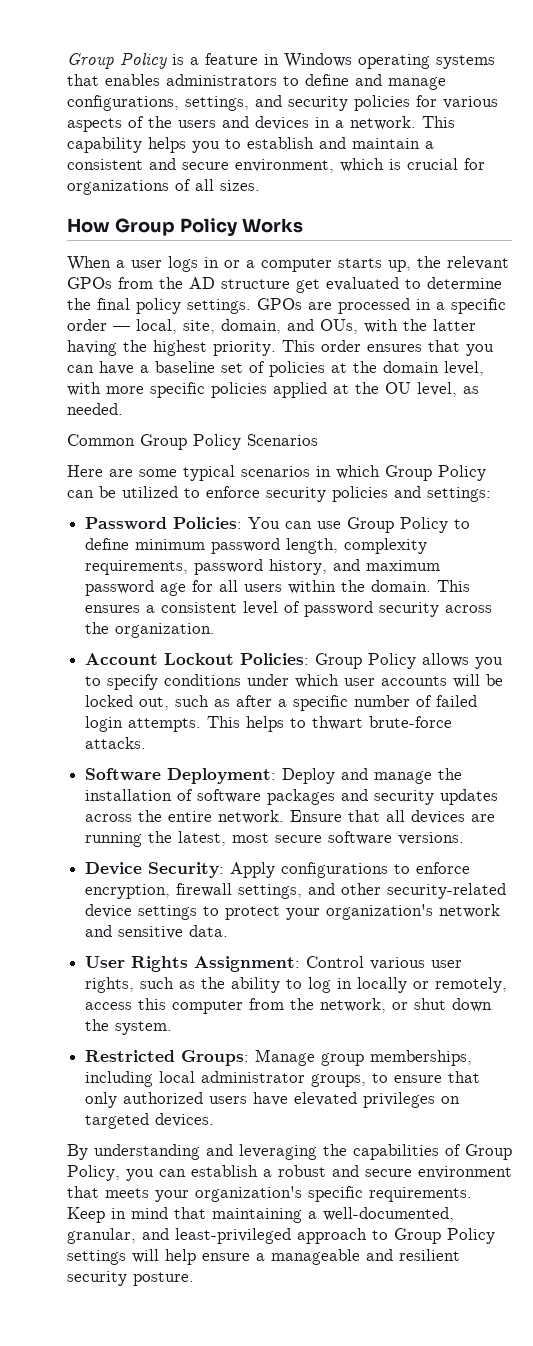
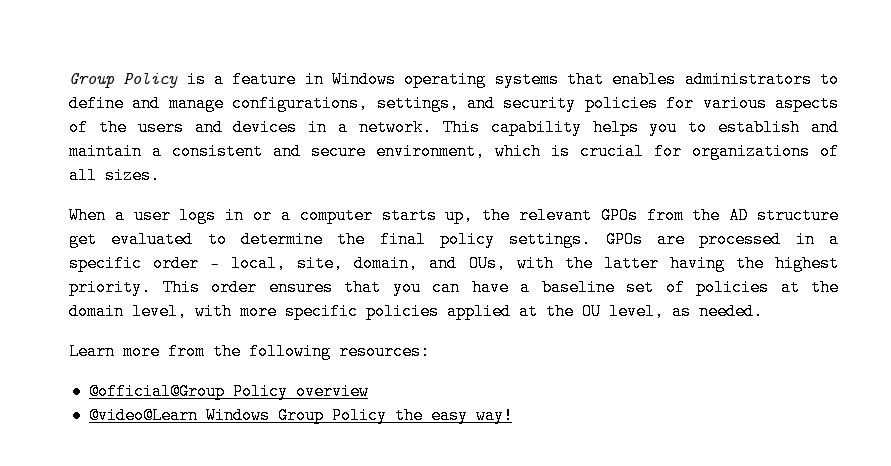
[67,218,303,236] // How Group Policy Works -> (160, 175) none
[67,434,318,450] [67,465,486,481] [67,486,491,502] [85,517,471,533] [85,538,428,554] [85,559,441,575] [85,580,471,596] [85,601,493,617] [85,622,216,638] [85,653,504,669] [85,674,504,690] [85,695,478,711] [85,716,453,732] [85,737,147,749] [85,768,463,784] [85,789,499,805] [85,810,496,824] [85,831,465,847] [85,862,471,878] [85,883,507,899] [85,904,501,920] [85,925,229,939] [85,956,463,972] [85,977,508,993] [85,998,493,1014] [85,1019,173,1035] [85,1049,473,1066] [85,1071,481,1087] [85,1092,461,1108] [85,1113,215,1129] [67,1144,512,1160] [67,1165,512,1181] [67,1186,472,1202] [67,1207,454,1223] [67,1228,495,1244] [67,1249,460,1265] [67,1271,194,1286] Common Group Policy Scenarios // Here are some typical scenarios in which Group Policy can be utilized to enforce security policies and settings: // Password Policies: You can use Group Policy to define minimum password length, complexity requirements, password history, and maximum password age for all users within the domain. This ensures a consistent level of password security across the organization. // Account Lockout Policies: Group Policy allows you to specify conditions under which user accounts will be locked out, such as after a specific number of failed login attempts. This helps to thwart brute-force attacks. // Software Deployment: Deploy and manage the installation of software packages and security updates across the entire network. Ensure that all devices are running the latest, most secure software versions. // Device Security: Apply configurations to enforce encryption, firewall settings, and other security-related device settings to protect your organization's network and sensitive data. // User Rights Assignment: Control various user rights, such as the ability to log in locally or remotely, access this computer from the network, or shut down the system. // Restricted Groups: Manage group memberships, including local administrator groups, to ensure that only authorized users have elevated privileges on targeted devices. // By understanding and leveraging the capabilities of Group Policy, you can establish a robust and secure environment that meets your organization's specific requirements. Keep in mind that maintaining a well-documented, granular, and least-privileged approach to Group Policy settings will help ensure a manageable and resilient security posture. -> [69,343,430,360] [88,383,369,400] [88,407,513,424] Learn more from the following resources: // @official@Group Policy overview // @video@Learn Windows Group Policy the easy way!

